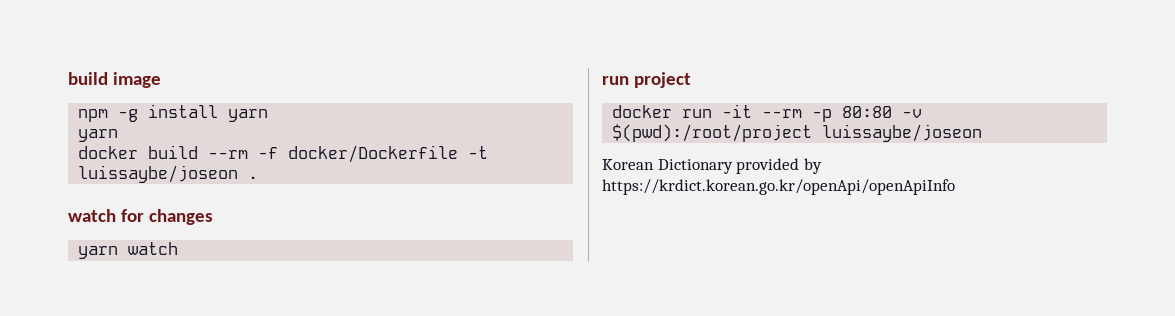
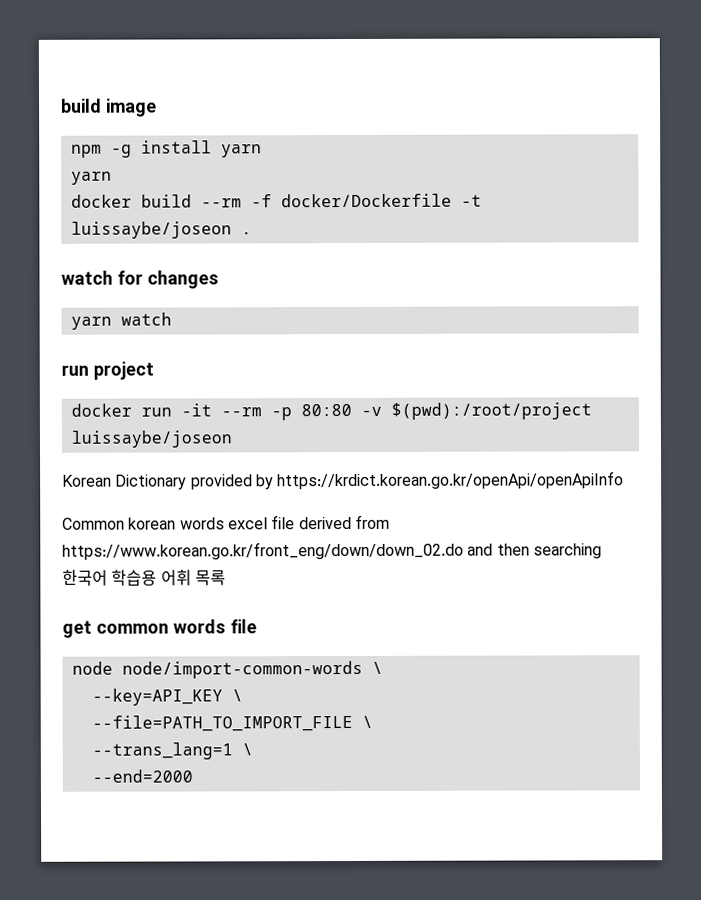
(955, 187) none -> [62,514,390,530] [62,541,602,560] [62,569,226,586] [62,619,257,638] [71,660,383,679] [91,688,243,706] [91,714,373,732] [91,742,253,760] [91,769,193,783] // Common korean words excel file derived from https://www.korean.go.kr/front_eng/down/down_02.do and then searching 한국어 학습용 어휘 목록 // get common words file // node node/import-common-words \ // --key=API_KEY \ // --file=PATH_TO_IMPORT_FILE \ // --trans_lang=1 \ // --end=2000

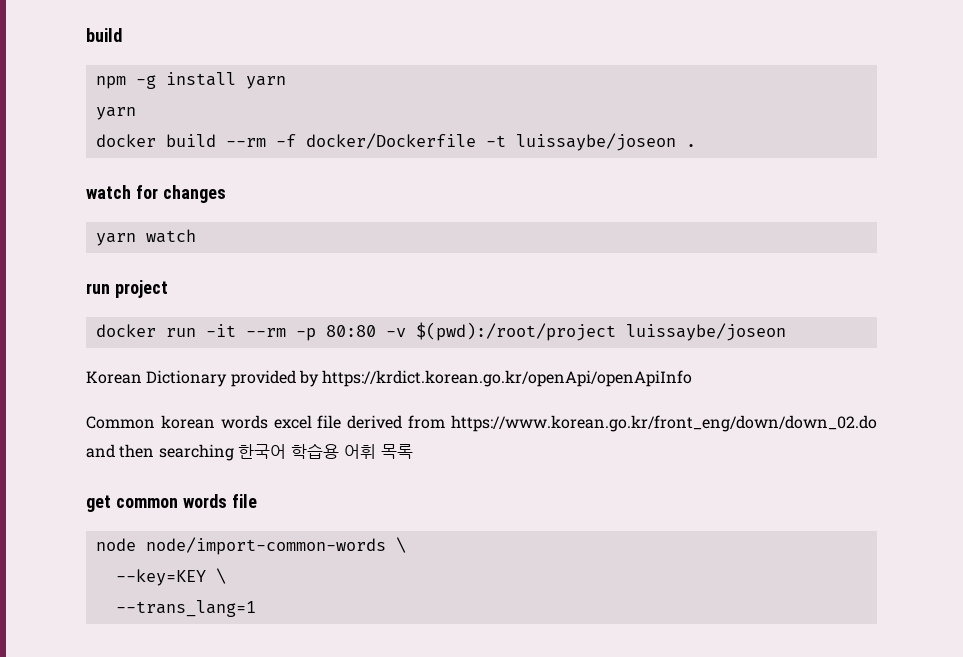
[61,98,157,117] build image -> [86,28,122,42] build
[91,688,243,706] [91,714,353,732] --key=API_KEY \ // --file=PATH_TO_IMPORT_FILE -> [115,569,206,586] --key=KEY
[241,743,253,756] [91,769,193,783] \ // --end=2000 -> (256, 608) none

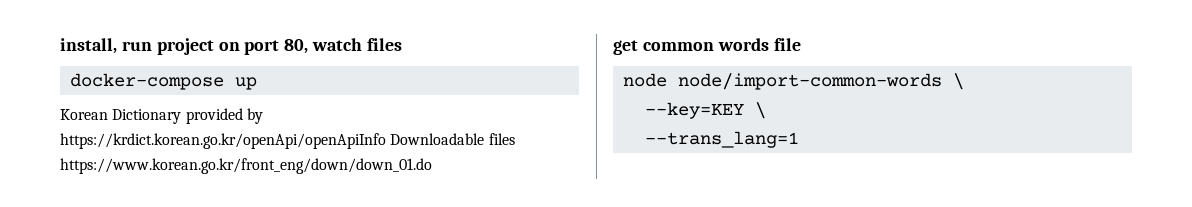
[86,28,122,42] [95,72,286,89] [95,107,136,120] [95,133,696,151] [86,185,226,203] [95,229,196,246] [86,280,168,298] [95,322,786,341] build // npm -g install yarn // yarn // docker build --rm -f docker/Dockerfile -t luissaybe/joseon . // watch for changes // yarn watch // run project // docker run -it --rm -p 80:80 -v $(pwd):/root/project luissaybe/joseon -> [60,38,403,55] [69,73,257,90] install, run project on port 80, watch files // docker-compose up
[86,415,877,432] [86,443,413,461] // Common korean words excel file derived from https://www.korean.go.kr/front_eng/down/down_02.do and then searching 한국어 학습용 어휘 목록 -> [390,133,515,145] [60,158,432,174] Downloadable files https://www.korean.go.kr/front_eng/down/down_01.do

